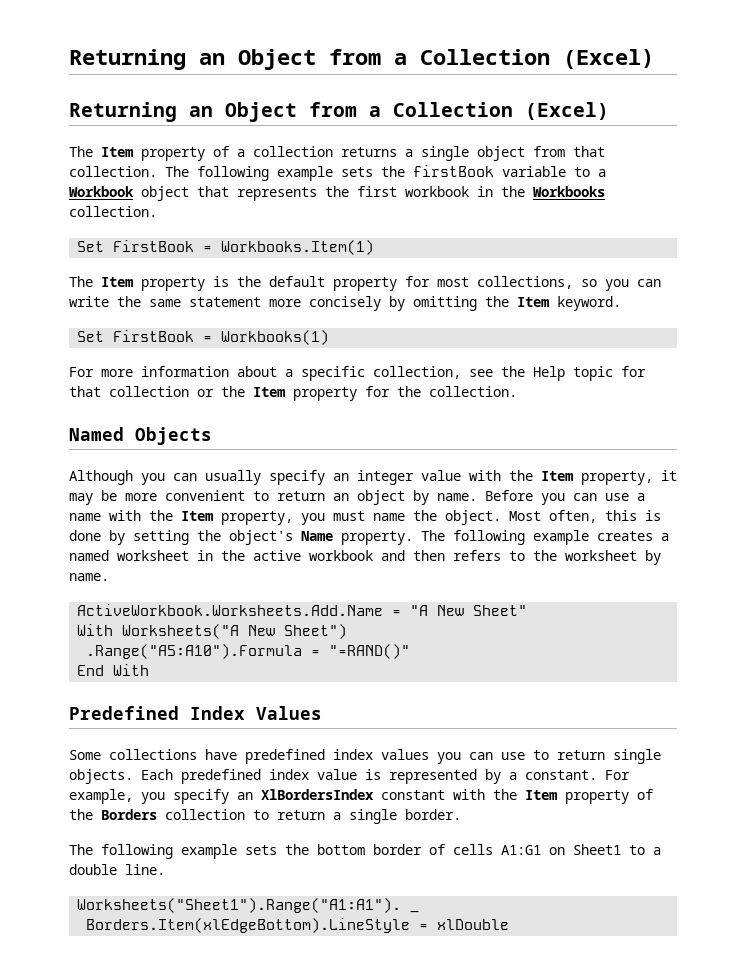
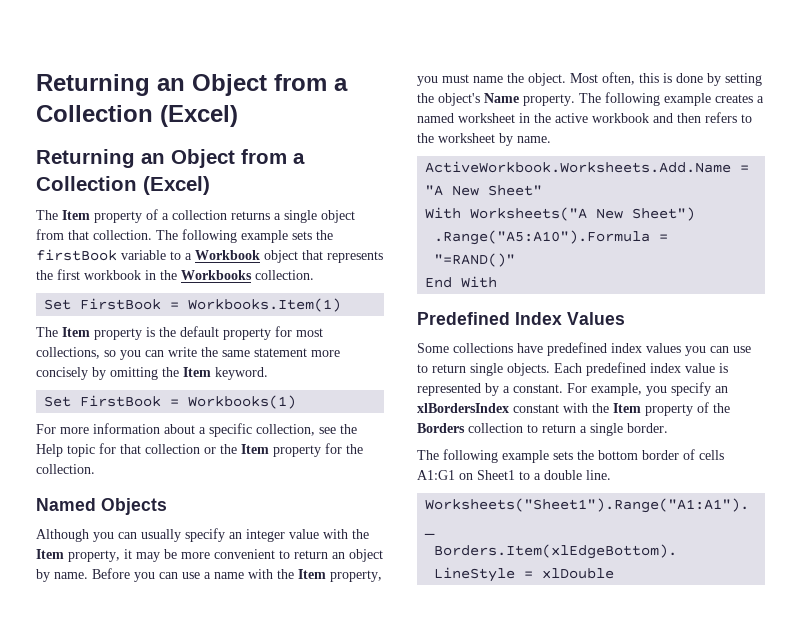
[261,789,374,800] XlBordersIndex -> [417,403,509,413] xlBordersIndex

